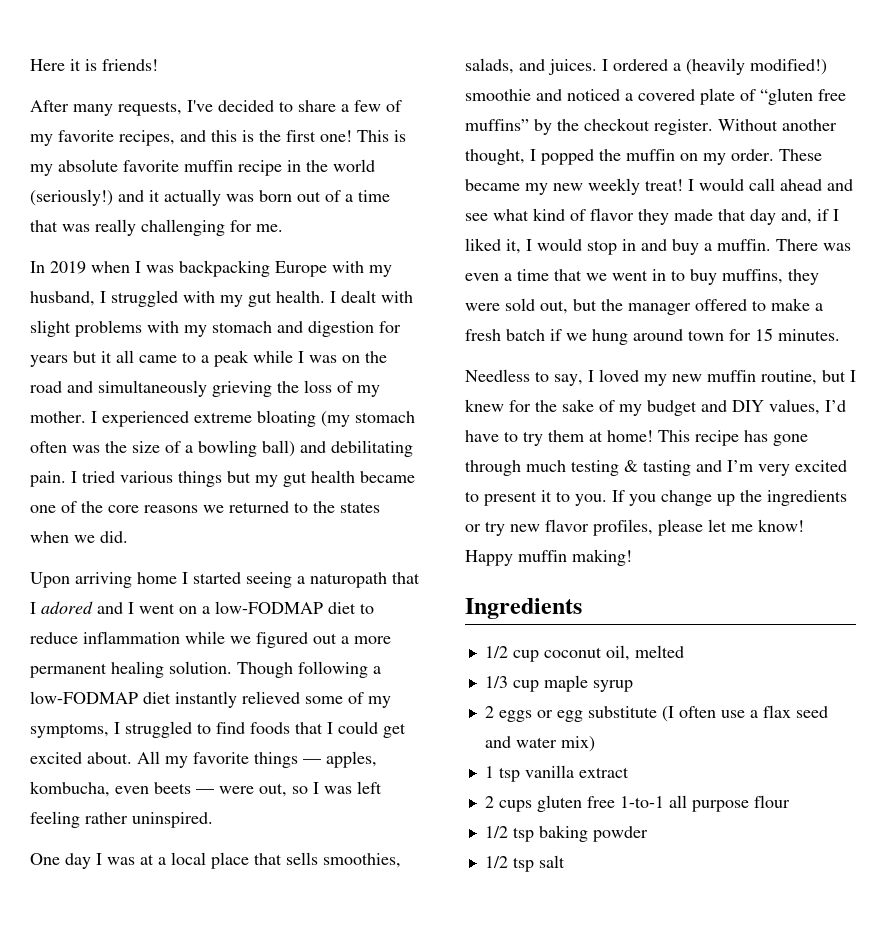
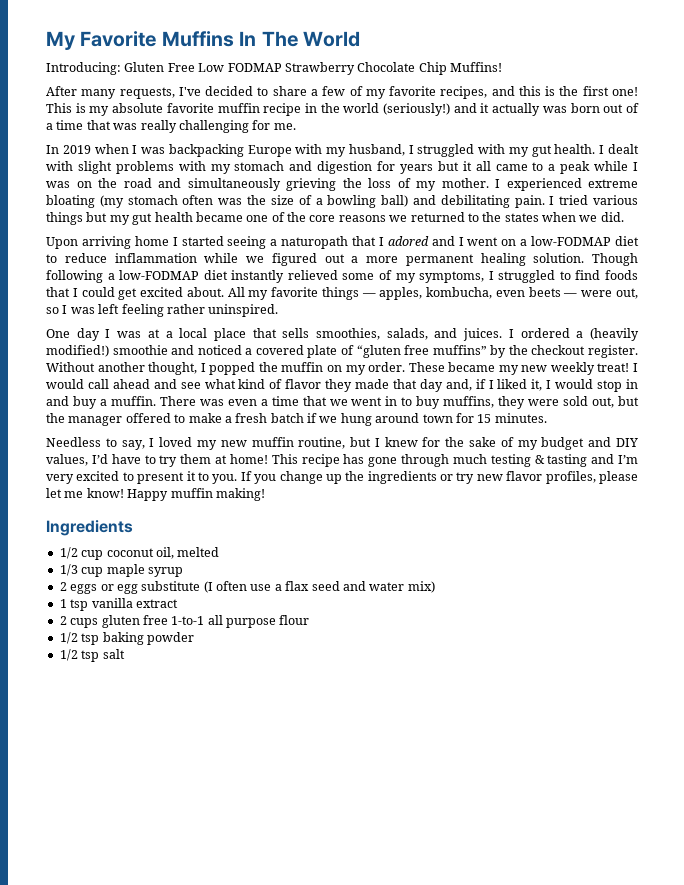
[30,59,158,71] Here it is friends! -> [46,31,360,50] [46,62,502,75] My Favorite Muffins In The World // Introducing: Gluten Free Low FODMAP Strawberry Chocolate Chip Muffins!

